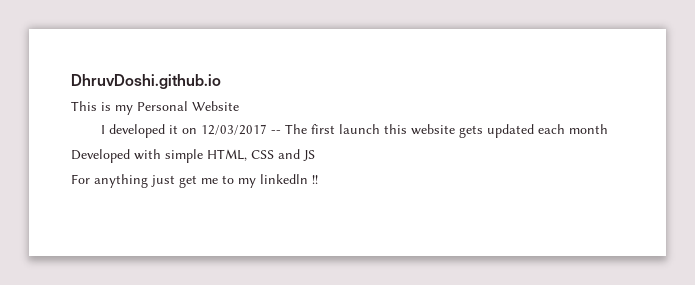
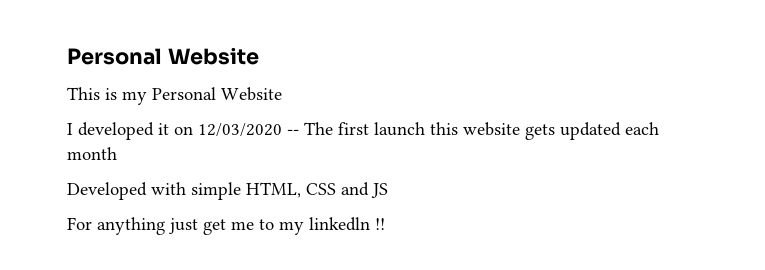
[71,74,221,89] DhruvDoshi.github.io -> [67,47,259,65] Personal Website
[201,124,268,135] 12/03/2017 -> [198,123,282,137] 12/03/2020

